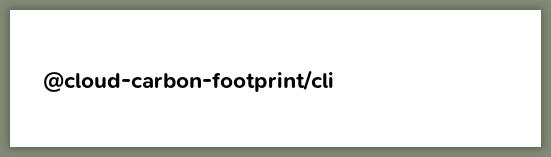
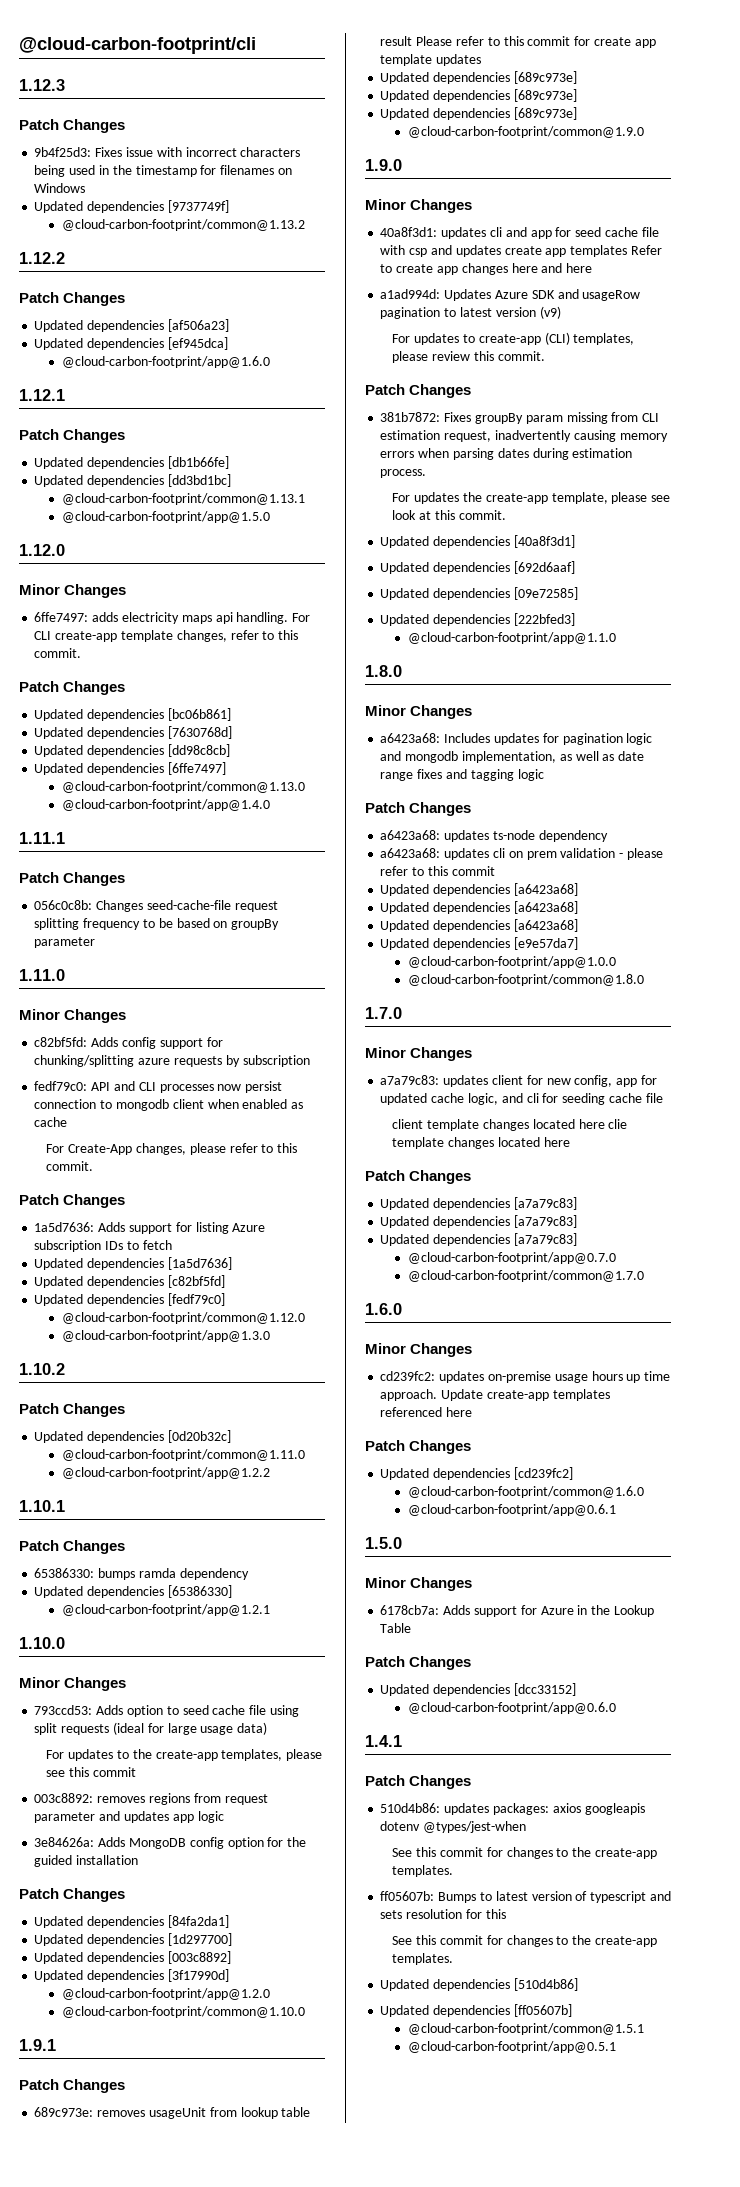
(334, 81) none -> [19,79,65,91] [19,119,126,133] [34,147,301,157] [34,165,292,177] [34,183,86,193] [34,200,229,213] [61,219,305,231] [19,252,65,264] [19,292,126,306] [34,319,229,332] [34,337,228,350] [61,356,270,368] [19,389,65,401] [19,429,126,443] [34,456,229,469] [34,474,231,487] [61,493,305,505] [61,511,270,523] [19,544,65,556] [19,584,127,598] [34,612,311,624] [34,630,299,642] [34,648,82,658] [19,681,126,695] [34,708,231,721] [34,726,232,739] [34,744,230,757] [34,762,226,775] [61,781,305,793] [61,799,270,811] [19,832,65,844] [19,872,126,886] [34,900,278,912] [34,918,280,930] [34,937,96,948] [19,969,65,981] [19,1009,127,1023] [34,1037,223,1049] [34,1055,310,1067] [34,1081,283,1093] [34,1099,304,1111] [34,1117,68,1127] [46,1143,298,1155] [46,1161,94,1171] [19,1194,126,1208] [34,1222,266,1234] [34,1240,172,1252] [34,1257,232,1270] [34,1275,225,1288] [34,1293,225,1306] [61,1312,305,1324] [61,1330,270,1342] [19,1363,65,1375] [19,1403,126,1417] [34,1430,231,1443] [61,1449,305,1461] [61,1467,270,1479] [19,1500,65,1512] [19,1540,126,1554] [34,1568,249,1580] [34,1585,232,1598] [61,1604,270,1616] [19,1637,65,1649] [19,1677,127,1691] [34,1705,299,1717] [34,1722,268,1735] [46,1749,323,1761] [46,1767,136,1777] [34,1793,268,1805] [34,1811,224,1823] [34,1837,307,1849] [34,1855,139,1867] [19,1888,126,1902] [34,1915,229,1928] [34,1933,232,1946] [34,1951,231,1964] [34,1969,229,1982] [61,1988,270,2000] [61,2006,305,2018] [19,2039,56,2051] [19,2079,126,2093] [34,2107,311,2119] [380,36,656,48] [380,54,482,66] [380,71,577,84] [380,89,577,102] [380,107,577,120] [407,126,644,138] [365,159,402,171] [365,199,473,213] [380,227,659,239] [380,245,662,257] [380,263,593,275] [380,289,641,301] [380,306,561,319] [392,332,635,345] [392,351,545,363] [365,384,472,398] [380,412,660,424] [380,430,668,442] [380,448,633,460] [380,469,427,478] [392,492,671,504] [392,510,506,520] [380,535,575,548] [380,561,575,574] [380,587,578,600] [380,613,575,626] [407,632,616,644] [365,665,402,677] [365,705,473,719] [380,733,653,745] [380,751,645,763] [380,769,544,781] [365,802,472,816] [380,830,608,842] [380,848,663,860] [380,866,495,876] [380,883,578,896] [380,901,578,914] [380,919,578,932] [380,937,578,950] [407,956,616,968] [407,974,644,986] [365,1007,402,1019] [365,1047,473,1061] [380,1075,657,1087] [380,1093,663,1105] [392,1119,628,1131] [392,1137,570,1149] [365,1170,472,1184] [380,1197,577,1210] [380,1215,577,1228] [380,1233,577,1246] [407,1252,616,1264] [407,1270,644,1282] [365,1303,402,1315] [365,1343,473,1357] [380,1371,671,1383] [380,1389,610,1401] [380,1407,473,1417] [365,1440,472,1454] [380,1467,573,1480] [407,1486,644,1498] [407,1504,616,1516] [365,1537,402,1549] [365,1577,473,1591] [380,1605,654,1617] [380,1623,412,1633] [365,1656,472,1670] [380,1683,576,1696] [407,1702,616,1714] [365,1735,402,1747] [365,1775,472,1789] [380,1803,645,1815] [380,1821,527,1833] [392,1847,657,1859] [392,1865,454,1877] [380,1891,671,1903] [380,1909,506,1919] [392,1935,657,1947] [392,1953,454,1965] [380,1978,578,1991] [380,2004,572,2017] [407,2023,644,2035] [407,2041,616,2053] // 1.12.3 // Patch Changes // 9b4f25d3: Fixes issue with incorrect characters being used in the timestamp for filenames on Windows // Updated dependencies [9737749f] // @cloud-carbon-footprint/common@1.13.2 // 1.12.2 // Patch Changes // Updated dependencies [af506a23] // Updated dependencies [ef945dca] // @cloud-carbon-footprint/app@1.6.0 // 1.12.1 // Patch Changes // Updated dependencies [db1b66fe] // Updated dependencies [dd3bd1bc] // @cloud-carbon-footprint/common@1.13.1 // @cloud-carbon-footprint/app@1.5.0 // 1.12.0 // Minor Changes // 6ffe7497: adds electricity maps api handling. For CLI create-app template changes, refer to this commit. // Patch Changes // Updated dependencies [bc06b861] // Updated dependencies [7630768d] // Updated dependencies [dd98c8cb] // Updated dependencies [6ffe7497] // @cloud-carbon-footprint/common@1.13.0 // @cloud-carbon-footprint/app@1.4.0 // 1.11.1 // Patch Changes // 056c0c8b: Changes seed-cache-file request splitting frequency to be based on groupBy parameter // 1.11.0 // Minor Changes // c82bf5fd: Adds config support for chunking/splitting azure requests by subscription // fedf79c0: API and CLI processes now persist connection to mongodb client when enabled as cache // For Create-App changes, please refer to this commit. // Patch Changes // 1a5d7636: Adds support for listing Azure subscription IDs to fetch // Updated dependencies [1a5d7636] // Updated dependencies [c82bf5fd] // Updated dependencies [fedf79c0] // @cloud-carbon-footprint/common@1.12.0 // @cloud-carbon-footprint/app@1.3.0 // 1.10.2 // Patch Changes // Updated dependencies [0d20b32c] // @cloud-carbon-footprint/common@1.11.0 // @cloud-carbon-footprint/app@1.2.2 // 1.10.1 // Patch Changes // 65386330: bumps ramda dependency // Updated dependencies [65386330] // @cloud-carbon-footprint/app@1.2.1 // 1.10.0 // Minor Changes // 793ccd53: Adds option to seed cache file using split requests (ideal for large usage data) // For updates to the create-app templates, please see this commit // 003c8892: removes regions from request parameter and updates app logic // 3e84626a: Adds MongoDB config option for the guided installation // Patch Changes // Updated dependencies [84fa2da1] // Updated dependencies [1d297700] // Updated dependencies [003c8892] // Updated dependencies [3f17990d] // @cloud-carbon-footprint/app@1.2.0 // @cloud-carbon-footprint/common@1.10.0 // 1.9.1 // Patch Changes // 689c973e: removes usageUnit from lookup table result Please refer to this commit for create app template updates // Updated dependencies [689c973e] // Updated dependencies [689c973e] // Updated dependencies [689c973e] // @cloud-carbon-footprint/common@1.9.0 // 1.9.0 // Minor Changes // 40a8f3d1: updates cli and app for seed cache file with csp and updates create app templates Refer to create app changes here and here // a1ad994d: Updates Azure SDK and usageRow pagination to latest version (v9) // For updates to create-app (CLI) templates, please review this commit. // Patch Changes // 381b7872: Fixes groupBy param missing from CLI estimation request, inadvertently causing memory errors when parsing dates during estimation process. // For updates the create-app template, please see look at this commit. // Updated dependencies [40a8f3d1] // Updated dependencies [692d6aaf] // Updated dependencies [09e72585] // Updated dependencies [222bfed3] // @cloud-carbon-footprint/app@1.1.0 // 1.8.0 // Minor Changes // a6423a68: Includes updates for pagination logic and mongodb implementation, as well as date range fixes and tagging logic // Patch Changes // a6423a68: updates ts-node dependency // a6423a68: updates cli on prem validation - please refer to this commit // Updated dependencies [a6423a68] // Updated dependencies [a6423a68] // Updated dependencies [a6423a68] // Updated dependencies [e9e57da7] // @cloud-carbon-footprint/app@1.0.0 // @cloud-carbon-footprint/common@1.8.0 // 1.7.0 // Minor Changes // a7a79c83: updates client for new config, app for updated cache logic, and cli for seeding cache file // client template changes located here clie template changes located here // Patch Changes // Updated dependencies [a7a79c83] // Updated dependencies [a7a79c83] // Updated dependencies [a7a79c83] // @cloud-carbon-footprint/app@0.7.0 // @cloud-carbon-footprint/common@1.7.0 // 1.6.0 // Minor Changes // cd239fc2: updates on-premise usage hours up time approach. Update create-app templates referenced here // Patch Changes // Updated dependencies [cd239fc2] // @cloud-carbon-footprint/common@1.6.0 // @cloud-carbon-footprint/app@0.6.1 // 1.5.0 // Minor Changes // 6178cb7a: Adds support for Azure in the Lookup Table // Patch Changes // Updated dependencies [dcc33152] // @cloud-carbon-footprint/app@0.6.0 // 1.4.1 // Patch Changes // 510d4b86: updates packages: axios googleapis dotenv @types/jest-when // See this commit for changes to the create-app templates. // ff05607b: Bumps to latest version of typescript and sets resolution for this // See this commit for changes to the create-app templates. // Updated dependencies [510d4b86] // Updated dependencies [ff05607b] // @cloud-carbon-footprint/common@1.5.1 // @cloud-carbon-footprint/app@0.5.1

